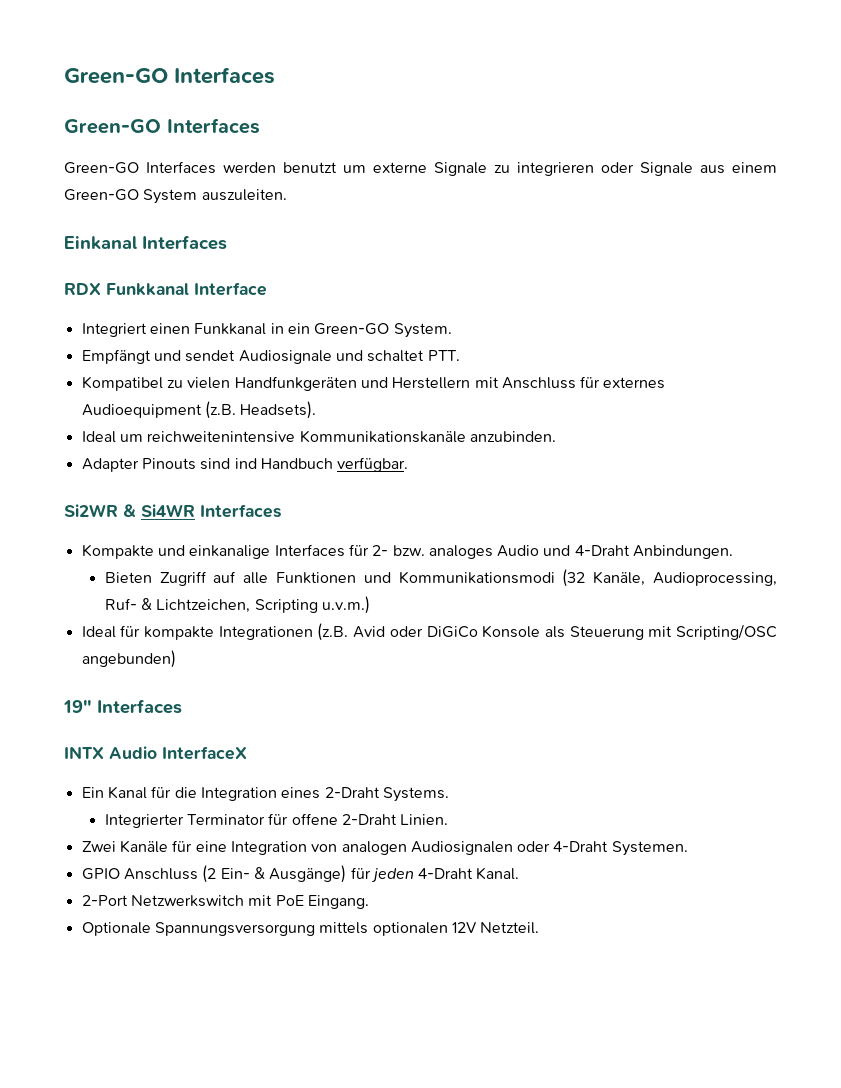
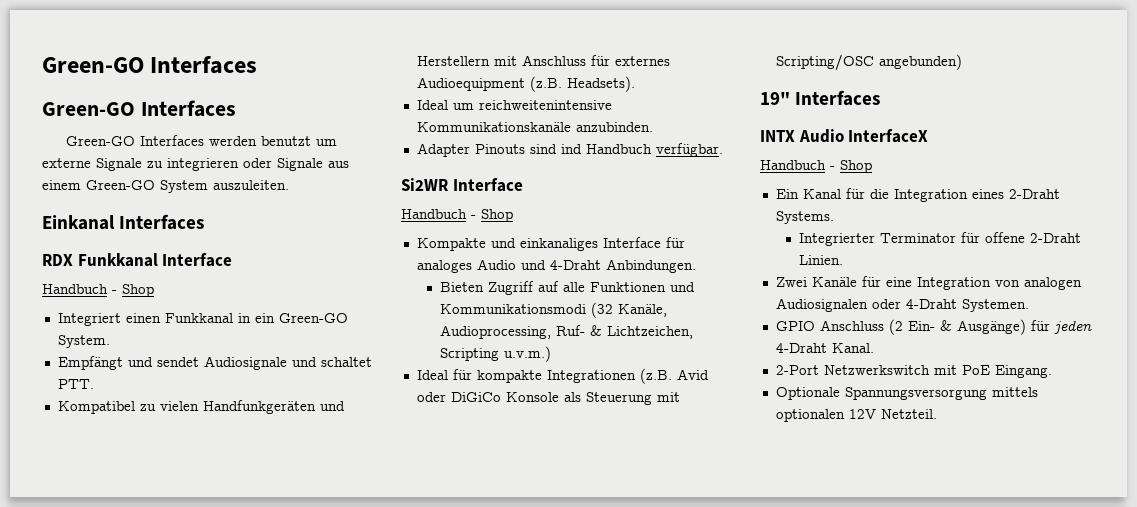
(267, 289) none -> [42,284,154,297] // Handbuch - Shop
[123,504,281,518] [81,544,425,559] & Si4WR Interfaces // Kompakte und einkanalige Interfaces für 2- bzw. -> [452,178,523,192] [401,209,513,222] [416,237,685,251] Interface // Handbuch - Shop // Kompakte und einkanaliges Interface für
(247, 753) none -> [760,160,872,173] // Handbuch - Shop

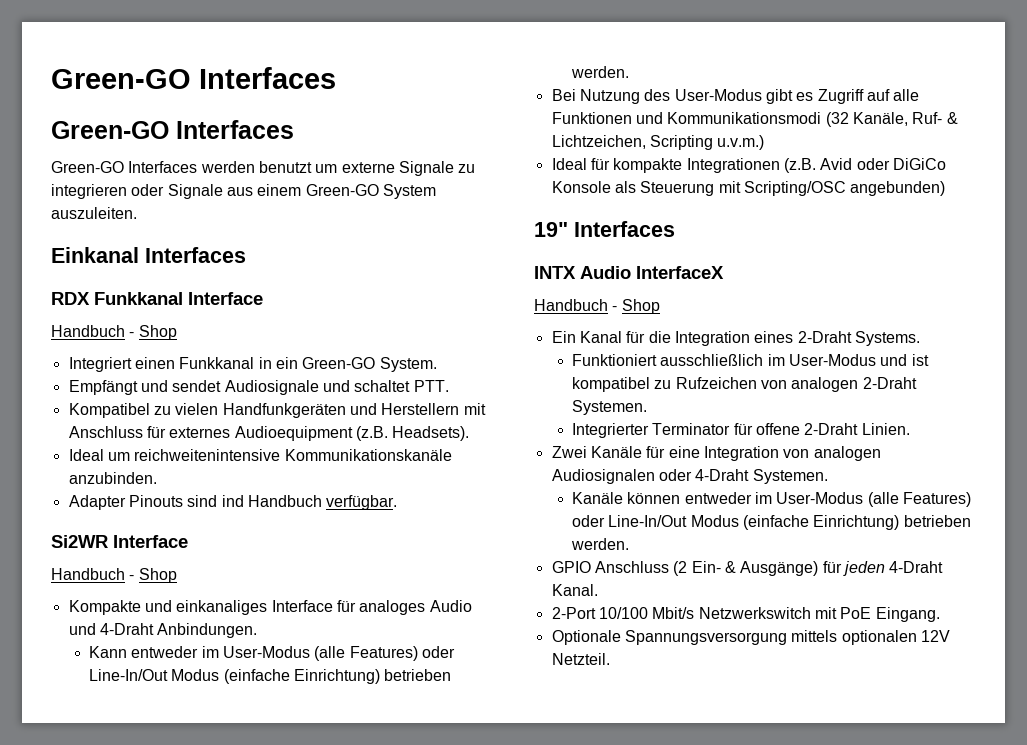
[439,282,484,292] Bieten -> [89,646,456,661] [89,669,452,684] [571,66,630,78] [551,89,814,104] Kann entweder im User-Modus (alle Features) oder Line-In/Out Modus (einfache Einrichtung) betrieben werden. // Bei Nutzung des User-Modus gibt es
[439,325,551,339] Audioprocessing, -> (908, 119) none
(834, 217) none -> [572,354,929,366] [572,377,917,392] [572,400,648,415] // Funktioniert ausschließlich im User-Modus und ist kompatibel zu Rufzeichen von analogen 2-Draht Systemen.
(1029, 305) none -> [572,492,972,507] [572,515,971,530] [571,538,630,550] // Kanäle können entweder im User-Modus (alle Features) oder Line-In/Out Modus (einfache Einrichtung) betrieben werden.
(819, 370) none -> [598,607,695,619] 10/100 Mbit/s

